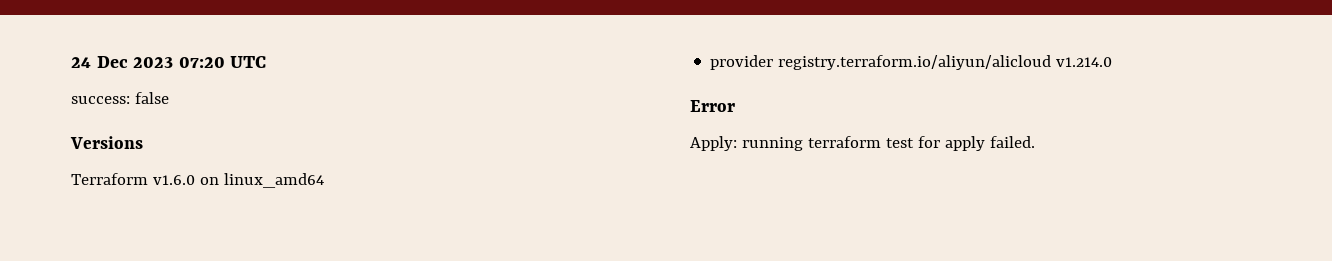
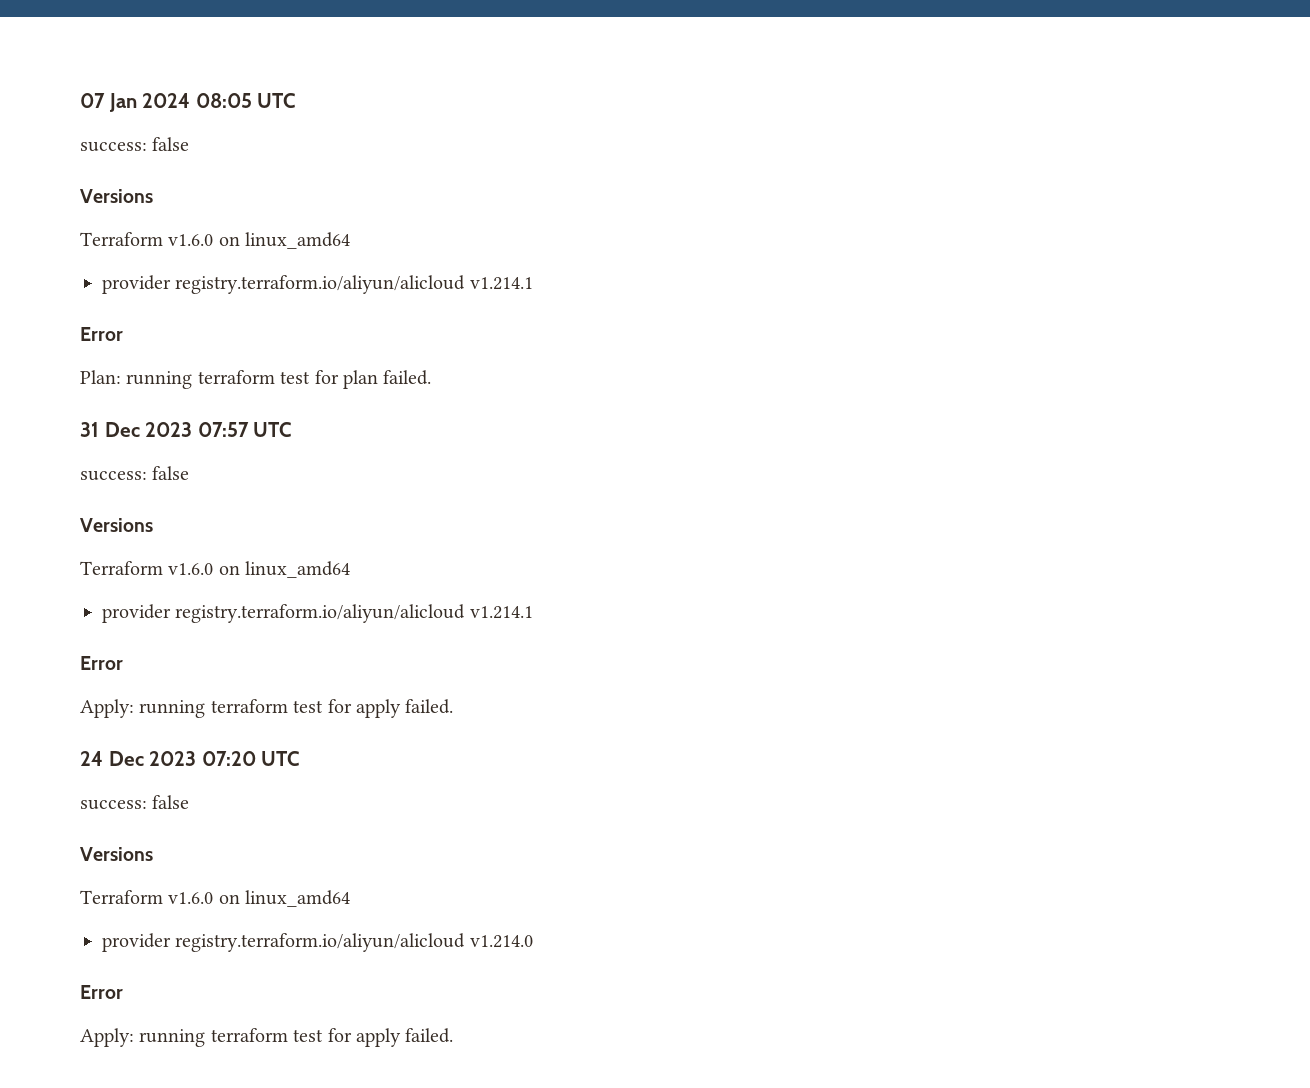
(71, 62) none -> [80,93,296,112] [80,137,190,152] [80,189,153,203] [80,232,351,249] [102,275,533,294] [80,327,123,341] [80,370,432,389] [80,422,292,437] [80,466,190,481] [80,518,153,532] [80,561,351,578] [102,604,533,623] [80,656,123,670] [80,699,454,718] 07 Jan 2024 08:05 UTC // success: false // Versions // Terraform v1.6.0 on linux_amd64 // provider registry.terraform.io/aliyun/alicloud v1.214.1 // Error // Plan: running terraform test for plan failed. // 31 Dec 2023 07:57 UTC // success: false // Versions // Terraform v1.6.0 on linux_amd64 // provider registry.terraform.io/aliyun/alicloud v1.214.1 // Error // Apply: running terraform test for apply failed. //

